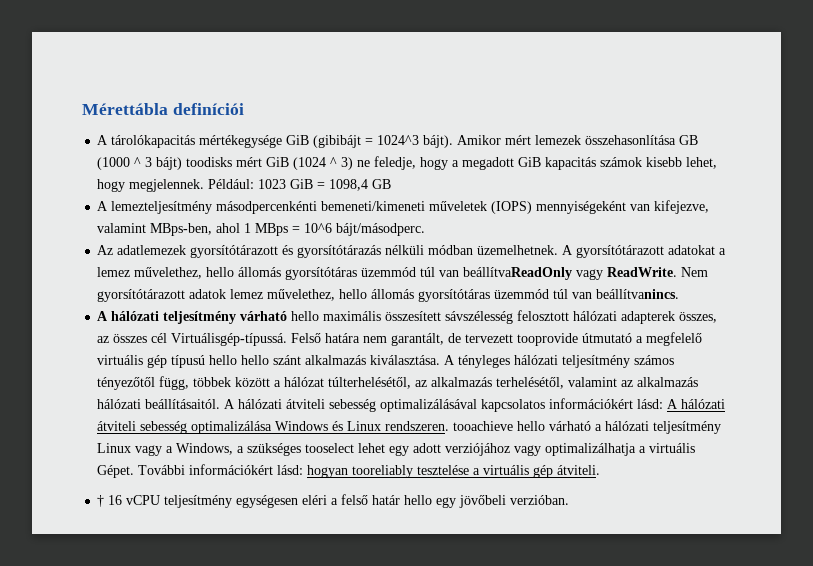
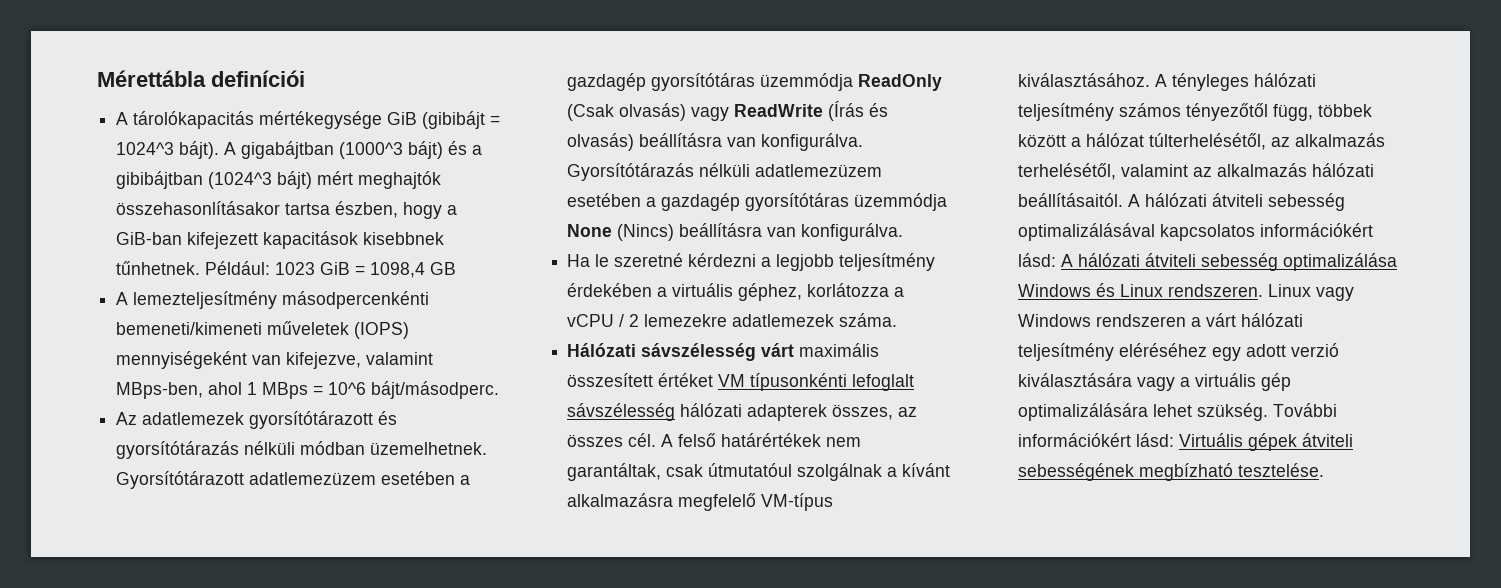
[457,135,699,145] [97,156,718,170] [97,179,205,192] Amikor mért lemezek összehasonlítása GB (1000 ^ 3 bájt) toodisks mért GiB (1024 ^ 3) ne feledje, hogy a megadott GiB kapacitás számok kisebb lehet, hogy megjelennek. -> [224,141,483,159] [116,171,442,189] [116,201,458,219] [116,231,445,249] [116,261,201,275] A gigabájtban (1000^3 bájt) és a gibibájtban (1024^3 bájt) mért meghajtók összehasonlításakor tartsa észben, hogy a GiB-ban kifejezett kapacitások kisebbnek tűnhetnek.
[562,245,727,258] [97,267,709,280] [97,289,680,302] [97,310,570,324] A gyorsítótárazott adatokat a lemez művelethez, hello állomás gyorsítótáras üzemmód túl van beállítvaReadOnly vagy ReadWrite. Nem gyorsítótárazott adatok lemez művelethez, hello állomás gyorsítótáras üzemmód túl van beállítvanincs. // A hálózati teljesítmény várható hello maximális összesített sávszélesség felosztott -> [116,471,471,489] [567,73,943,91] [567,101,889,121] [567,133,864,151] [567,163,883,181] [567,193,948,211] [567,223,904,241] [567,253,936,271] [567,283,905,301] [567,313,898,327] [567,343,880,361] [567,373,915,391] [567,403,676,421] Gyorsítótárazott adatlemezüzem esetében a gazdagép gyorsítótáras üzemmódja ReadOnly (Csak olvasás) vagy ReadWrite (Írás és olvasás) beállításra van konfigurálva. Gyorsítótárazás nélküli adatlemezüzem esetében a gazdagép gyorsítótáras üzemmódja None (Nincs) beállításra van konfigurálva. // Ha le szeretné kérdezni a legjobb teljesítmény érdekében a virtuális géphez, korlátozza a vCPU / 2 lemezekre adatlemezek száma. // Hálózati sávszélesség várt maximális összesített értéket VM típusonkénti lefoglalt sávszélesség
[151,332,703,346] [97,355,441,368] cél Virtuálisgép-típussá. Felső határa nem garantált, de tervezett tooprovide útmutató a megfelelő virtuális gép típusú hello hello szánt alkalmazás kiválasztása. -> [628,433,862,447] [567,463,951,481] [567,493,834,511] [1018,73,1151,87] cél. A felső határértékek nem garantáltak, csak útmutatóul szolgálnak a kívánt alkalmazásra megfelelő VM-típus kiválasztásához.
[453,421,722,434] [97,443,696,456] [97,464,601,478] [97,494,570,508] tooachieve hello várható a hálózati teljesítmény Linux vagy a Windows, a szükséges tooselect lehet egy adott verziójához vagy optimalizálhatja a virtuális Gépet. További információkért lásd: hogyan tooreliably tesztelése a virtuális gép átviteli. // † 16 vCPU teljesítmény egységesen eléri a felső határ hello egy jövőbeli verzióban. -> [1268,284,1355,301] [1018,313,1304,327] [1018,343,1340,361] [1018,373,1292,391] [1018,403,1338,421] [1018,433,1354,451] [1018,463,1325,481] Linux vagy Windows rendszeren a várt hálózati teljesítmény eléréséhez egy adott verzió kiválasztására vagy a virtuális gép optimalizálására lehet szükség. További információkért lásd: Virtuális gépek átviteli sebességének megbízható tesztelése.

